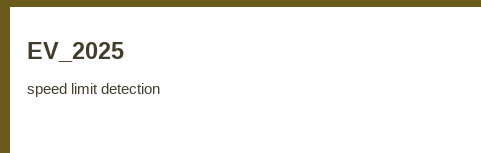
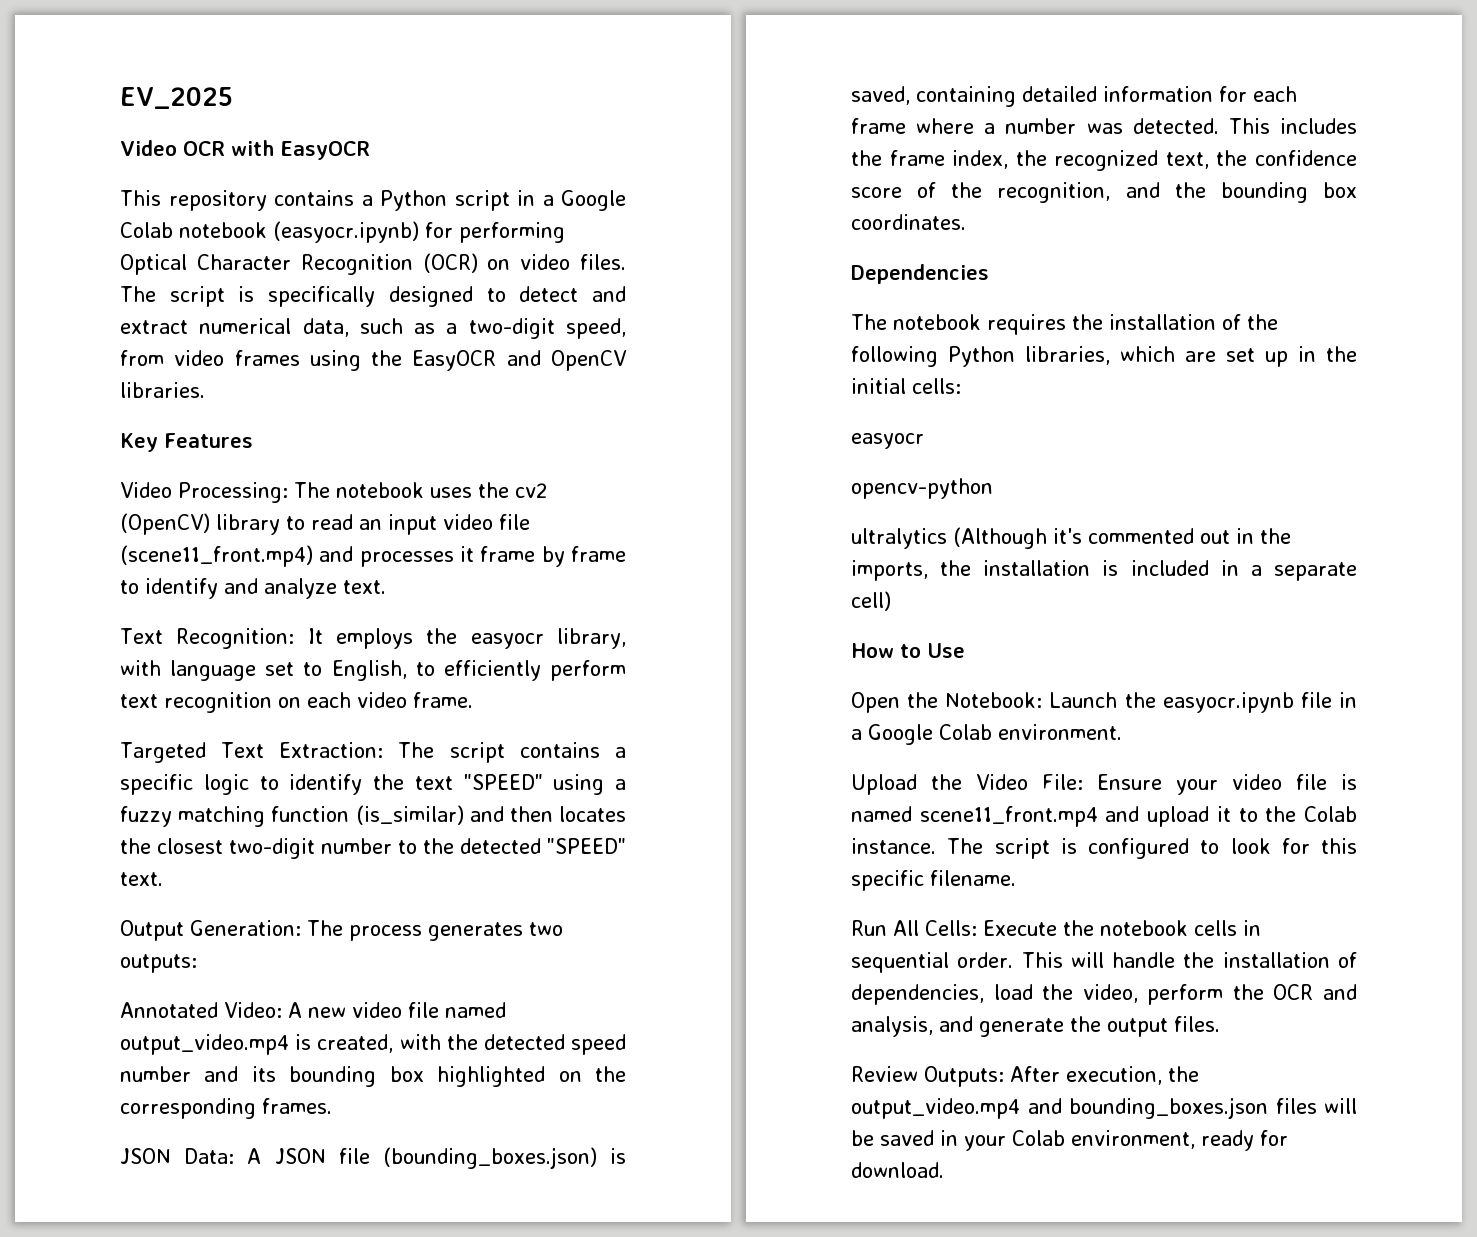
[27,83,161,97] speed limit detection -> [120,140,370,160] [120,190,626,211] [120,221,565,243] [120,253,626,275] [120,286,626,307] [120,318,626,339] [120,350,627,371] [120,382,205,398] [120,433,253,452] [120,482,547,503] [120,513,530,535] [120,545,626,567] [120,578,386,599] [120,628,626,649] [120,660,626,681] [120,692,473,713] [120,742,626,763] [120,774,626,795] [120,805,626,827] [120,838,626,859] [120,872,163,886] [120,920,563,941] [120,954,197,973] [120,1002,506,1018] [120,1034,626,1055] [120,1066,626,1087] [120,1098,332,1119] [120,1147,626,1169] [851,86,1297,107] [851,118,1357,134] [851,150,1357,171] [851,182,1357,203] [851,214,966,230] [851,264,989,284] [851,314,1278,335] [851,346,1357,367] [851,378,961,394] [851,433,924,449] [851,478,993,499] [851,527,1291,549] [851,560,1357,581] [851,591,891,611] [851,643,965,658] [851,692,1357,713] [851,724,1122,745] [851,774,1357,795] [851,806,1357,827] [851,838,1357,859] [851,870,1016,891] [851,920,1261,936] [851,952,1357,973] [851,984,1357,1005] [851,1016,1220,1037] [851,1066,1199,1087] [851,1097,1357,1119] [851,1130,1288,1151] [851,1162,944,1178] Video OCR with EasyOCR // This repository contains a Python script in a Google Colab notebook (easyocr.ipynb) for performing Optical Character Recognition (OCR) on video files. The script is specifically designed to detect and extract numerical data, such as a two-digit speed, from video frames using the EasyOCR and OpenCV libraries. // Key Features // Video Processing: The notebook uses the cv2 (OpenCV) library to read an input video file (scene11_front.mp4) and processes it frame by frame to identify and analyze text. // Text Recognition: It employs the easyocr library, with language set to English, to efficiently perform text recognition on each video frame. // Targeted Text Extraction: The script contains a specific logic to identify the text "SPEED" using a fuzzy matching function (is_similar) and then locates the closest two-digit number to the detected "SPEED" text. // Output Generation: The process generates two outputs: // Annotated Video: A new video file named output_video.mp4 is created, with the detected speed number and its bounding box highlighted on the corresponding frames. // JSON Data: A JSON file (bounding_boxes.json) is saved, containing detailed information for each frame where a number was detected. This includes the frame index, the recognized text, the confidence score of the recognition, and the bounding box coordinates. // Dependencies // The notebook requires the installation of the following Python libraries, which are set up in the initial cells: // easyocr // opencv-python // ultralytics (Although it's commented out in the imports, the installation is included in a separate cell) // How to Use // Open the Notebook: Launch the easyocr.ipynb file in a Google Colab environment. // Upload the Video File: Ensure your video file is named scene11_front.mp4 and upload it to the Colab instance. The script is configured to look for this specific filename. // Run All Cells: Execute the notebook cells in sequential order. This will handle the installation of dependencies, load the video, perform the OCR and analysis, and generate the output files. // Review Outputs: After execution, the output_video.mp4 and bounding_boxes.json files will be saved in your Colab environment, ready for download.

